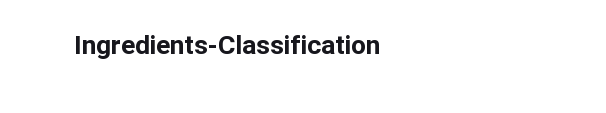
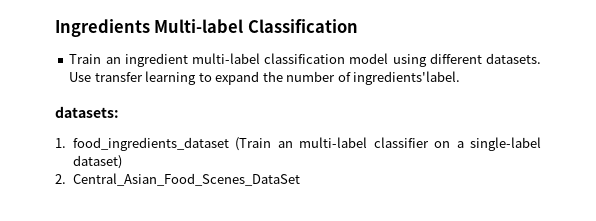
[74,35,380,59] Ingredients-Classification -> [55,19,358,37] [69,53,541,67] [69,71,461,85] [55,106,119,118] [55,137,541,151] [72,155,122,169] [55,173,300,186] Ingredients Multi-label Classification // Train an ingredient multi-label classification model using different datasets. Use transfer learning to expand the number of ingredients'label. // datasets: // 1. food_ingredients_dataset (Train an multi-label classifier on a single-label dataset) // 2. Central_Asian_Food_Scenes_DataSet

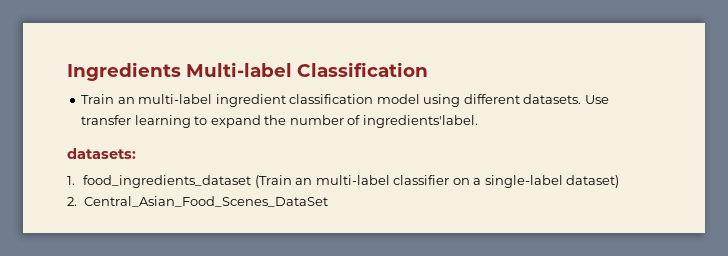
[124,53,260,67] ingredient multi-label -> [138,94,286,107] multi-label ingredient

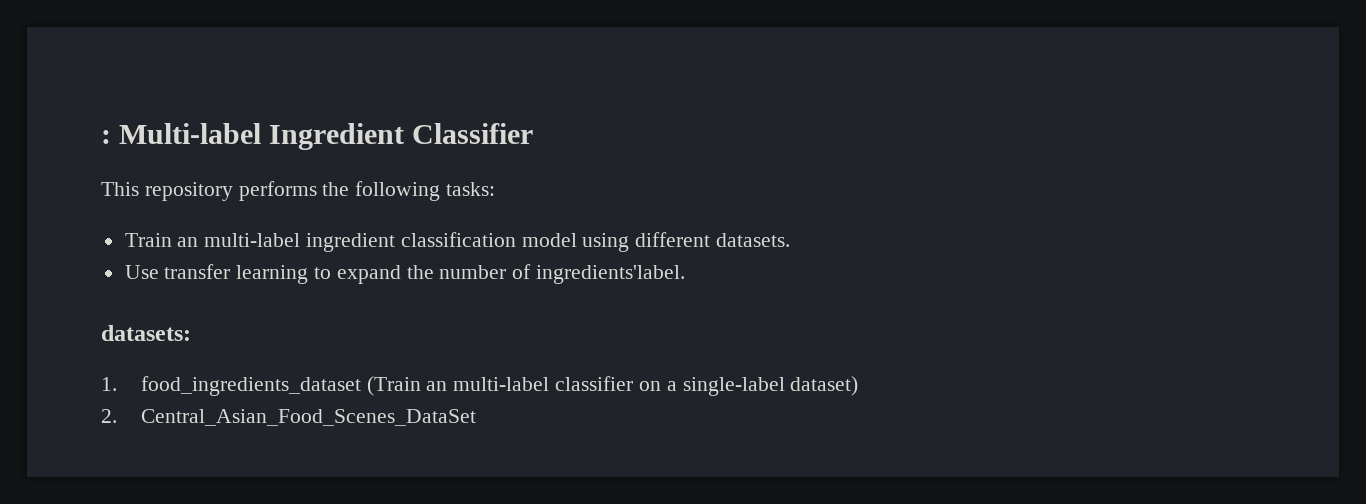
[67,62,428,81] Ingredients Multi-label Classification -> [101,123,534,150] [101,181,496,201] : Multi-label Ingredient Classifier // This repository performs the following tasks:
(582, 99) none -> (791, 240) //

